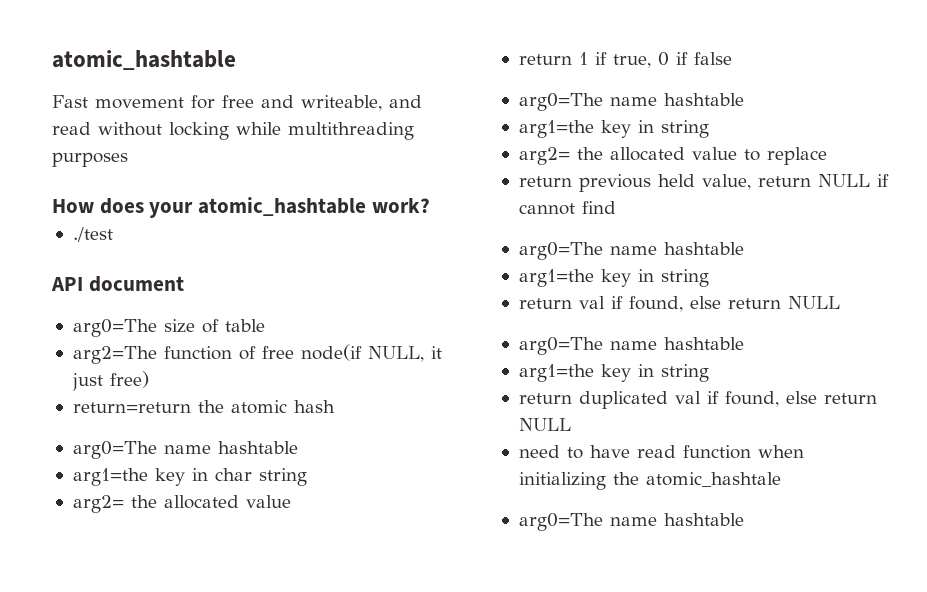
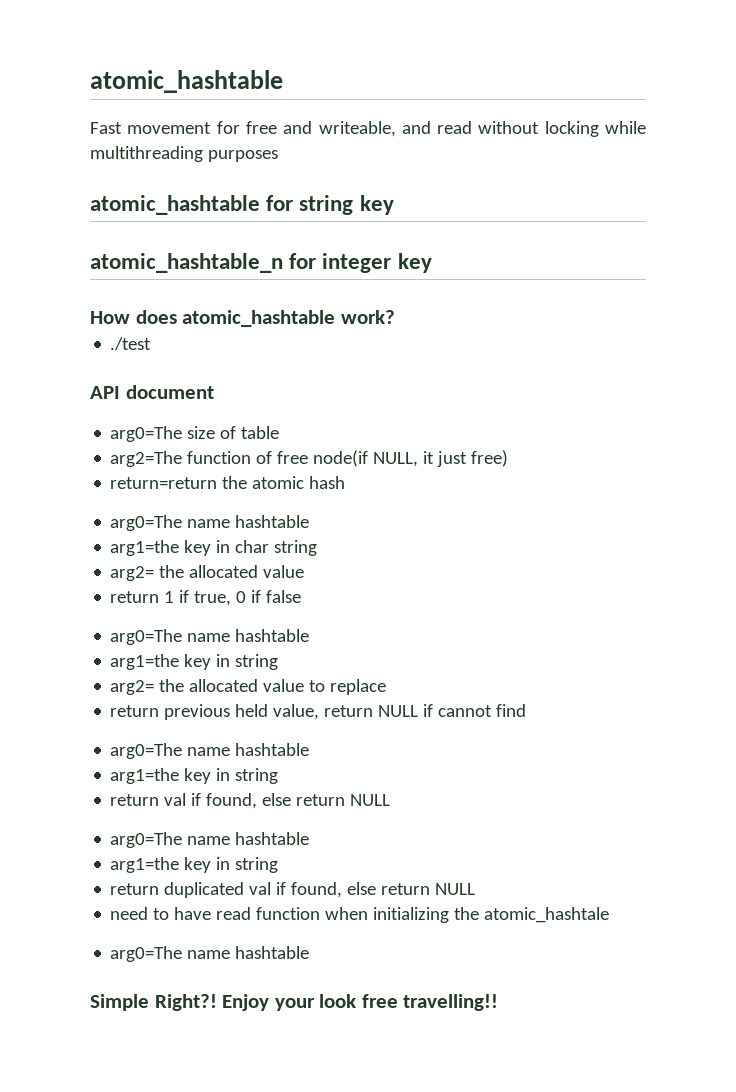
(128, 159) none -> [90,195,394,215] [90,253,432,273] // atomic_hashtable for string key // atomic_hashtable_n for integer key
[149,202,194,218] your -> (177, 317) none
(744, 519) none -> [90,994,499,1011] // Simple Right?! Enjoy your look free travelling!!

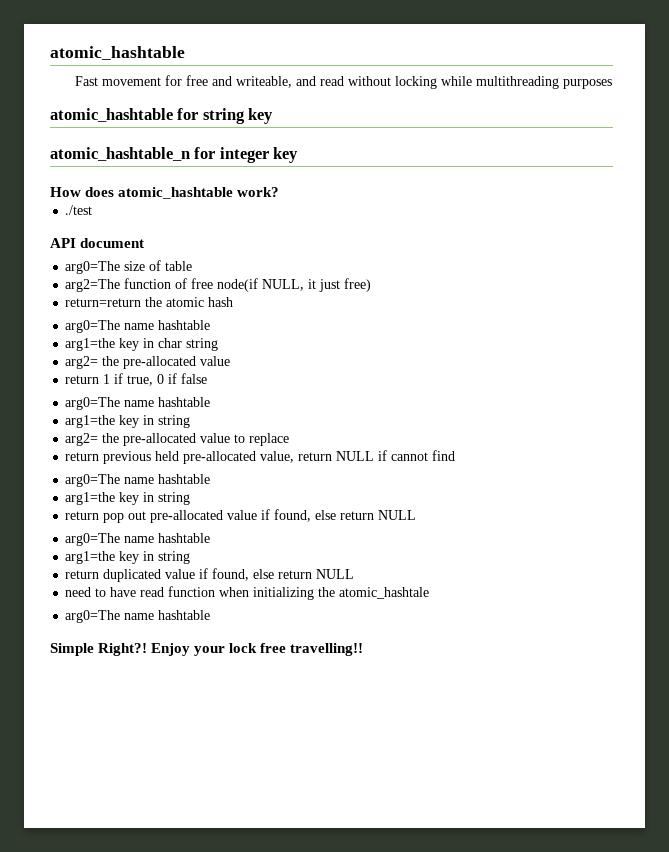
[189,565,259,578] allocated -> [123,356,197,369] pre-allocated
[189,679,259,692] allocated -> [123,433,197,446] pre-allocated
(269, 710) none -> [183,451,257,464] pre-allocated
[164,793,187,806] val -> [103,510,258,523] pop out pre-allocated value
[249,882,272,895] val -> [165,569,196,579] value
[319,994,357,1008] look -> [229,643,258,653] lock

